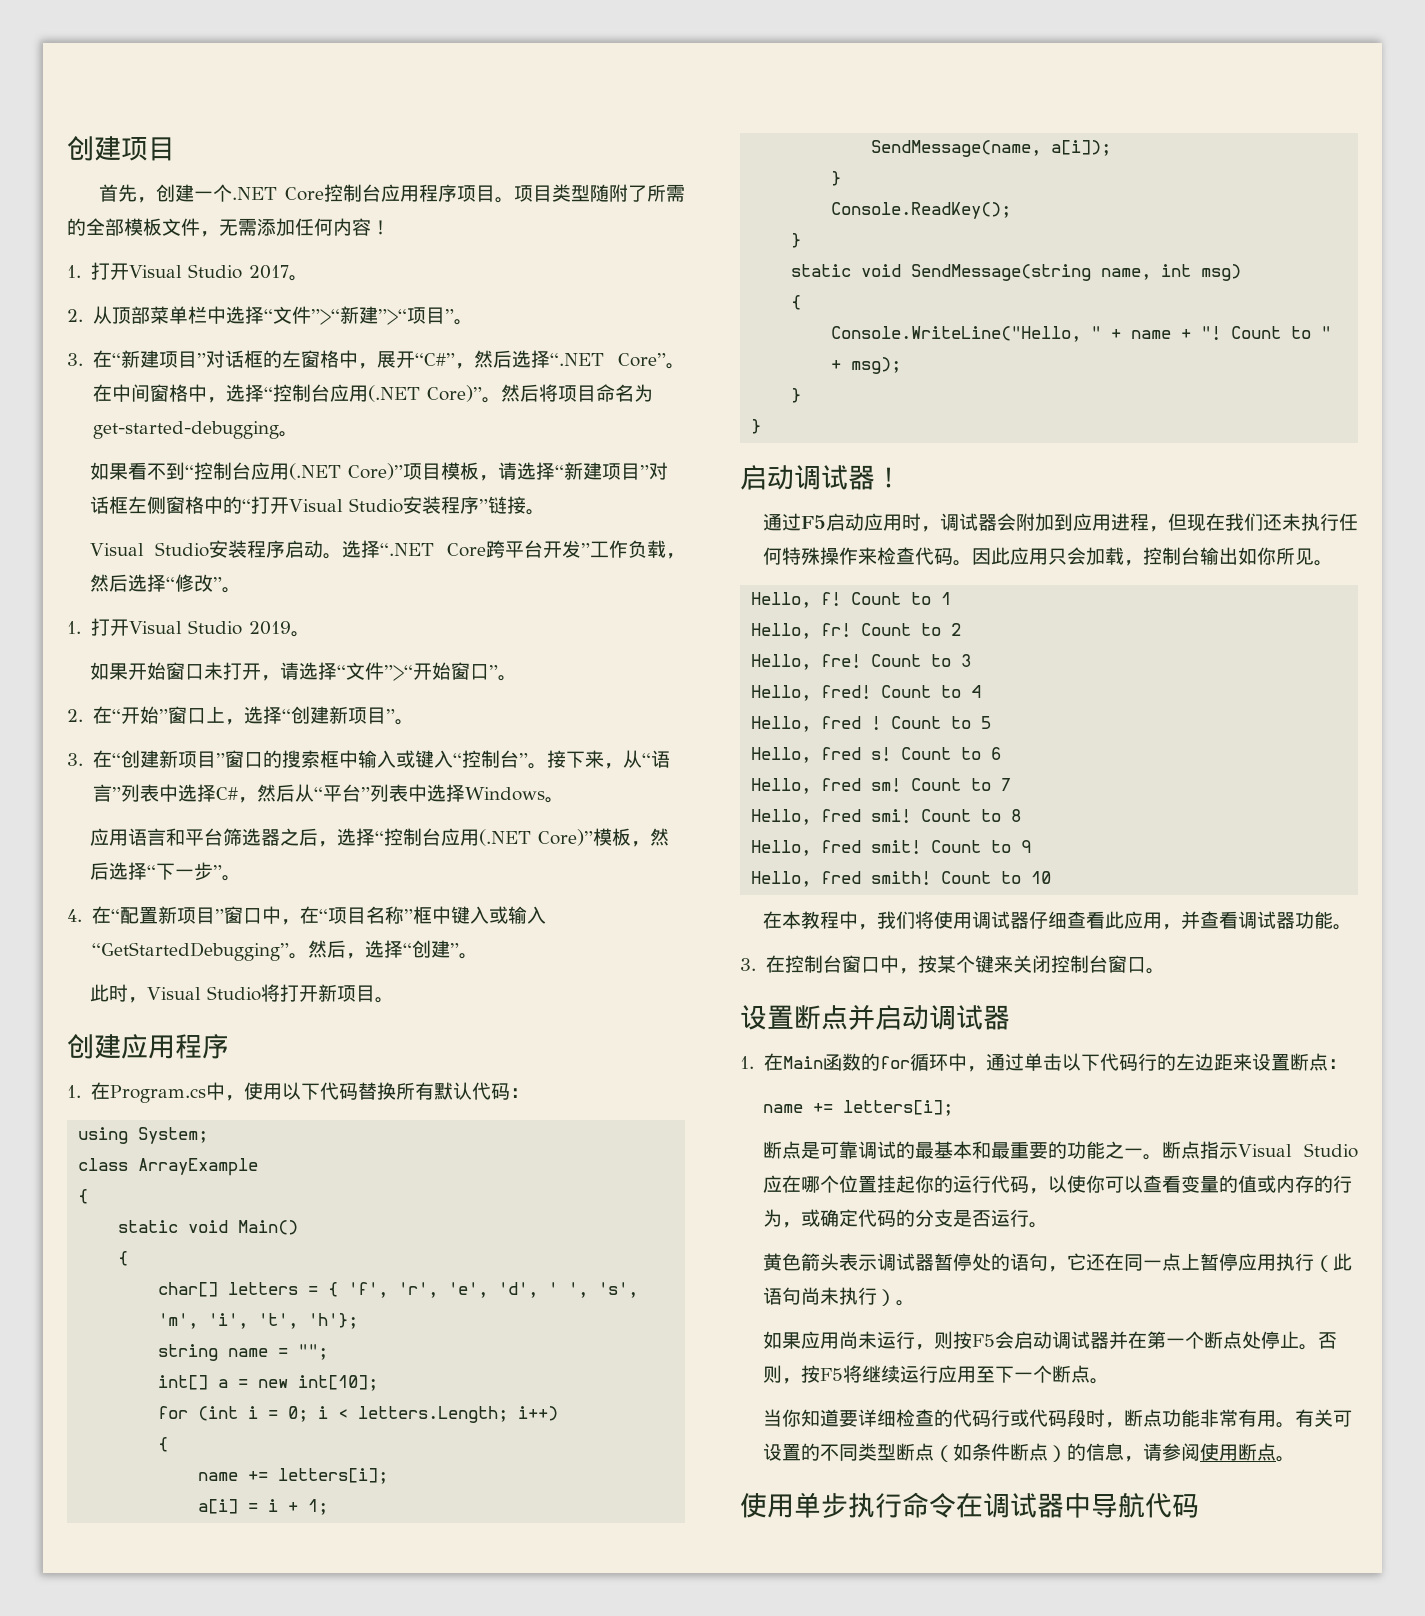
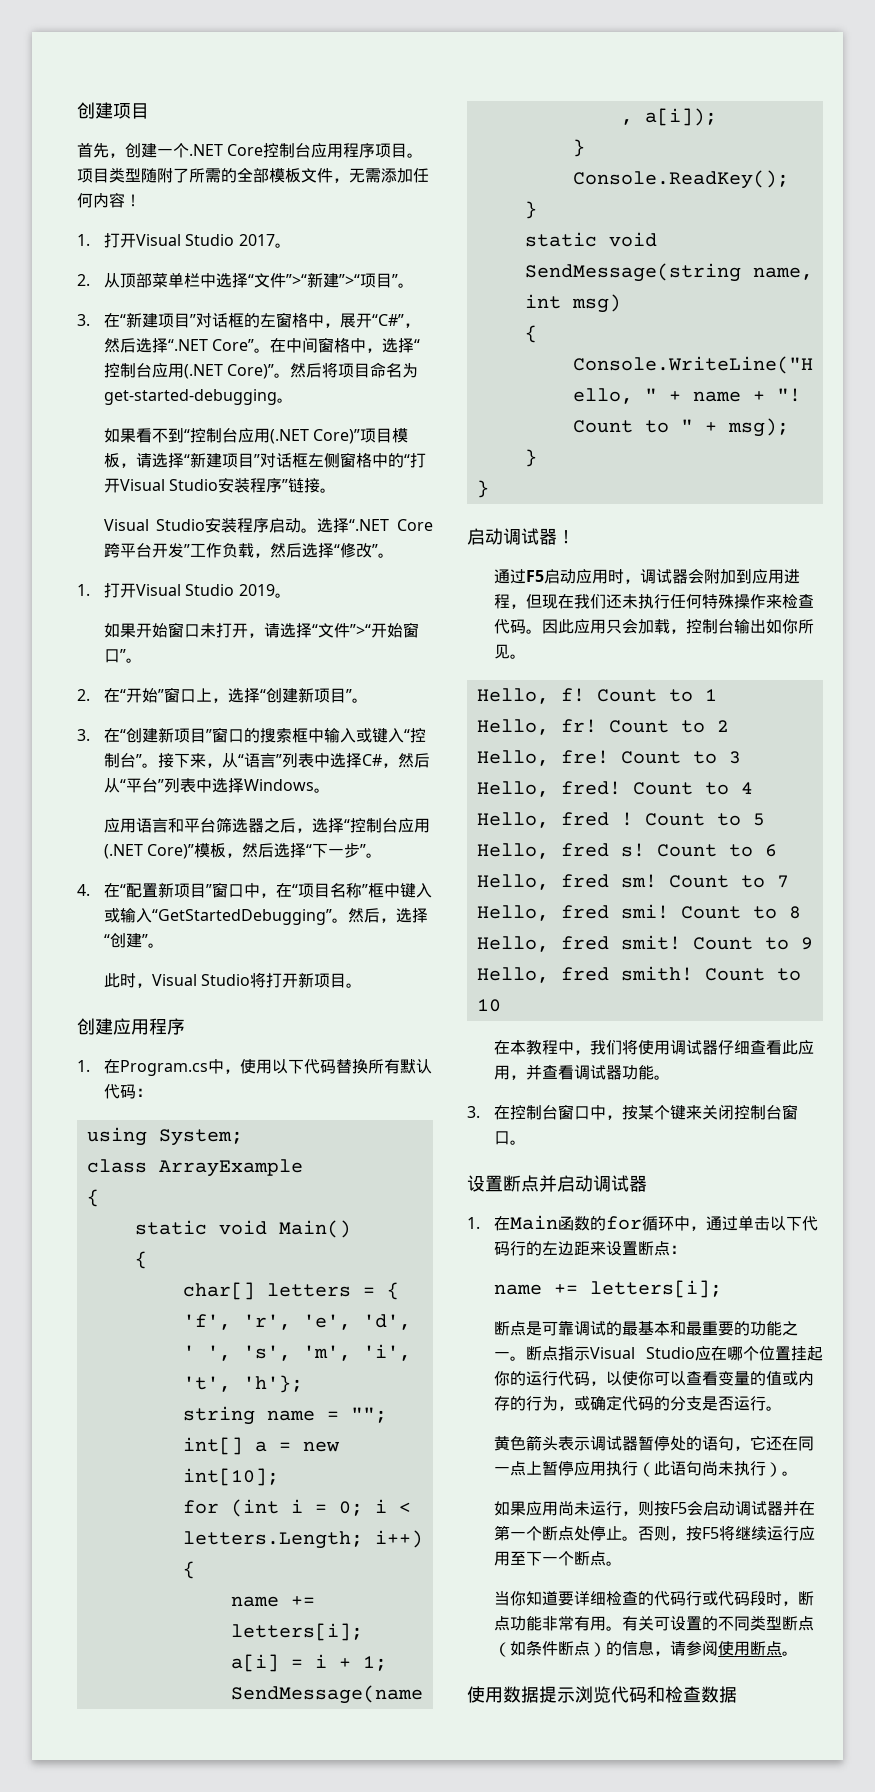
[794,1492,1199,1518] 单步执行命令在调试器中导航代码 -> [503,1686,737,1703] 数据提示浏览代码和检查数据

